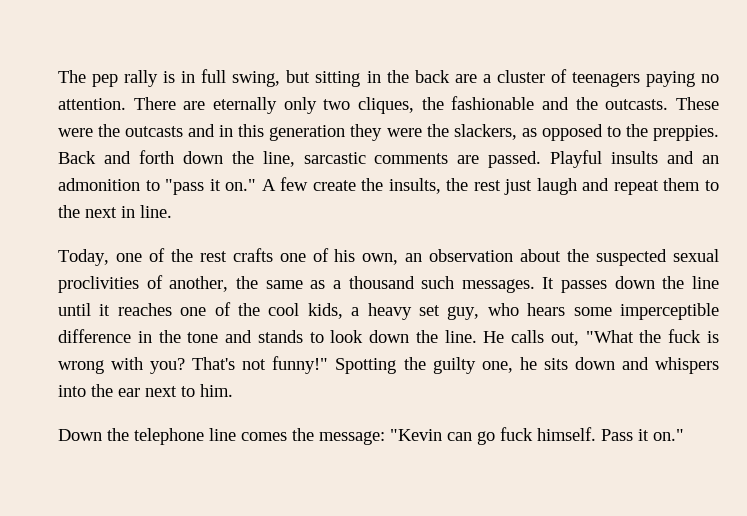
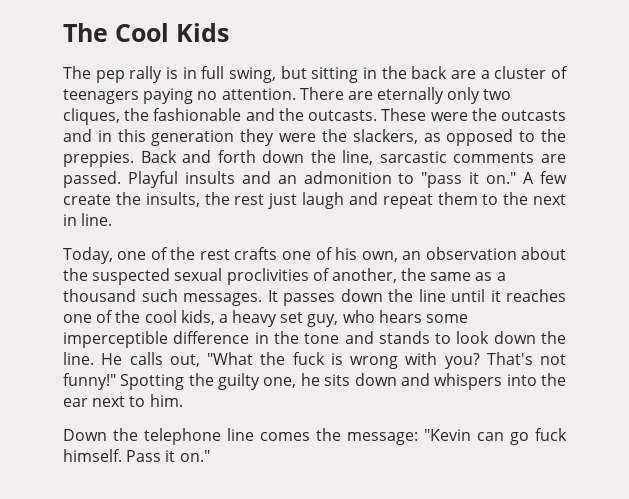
[58,70,86,83] The -> [63,23,229,42] [63,66,91,79] The Cool Kids // The

